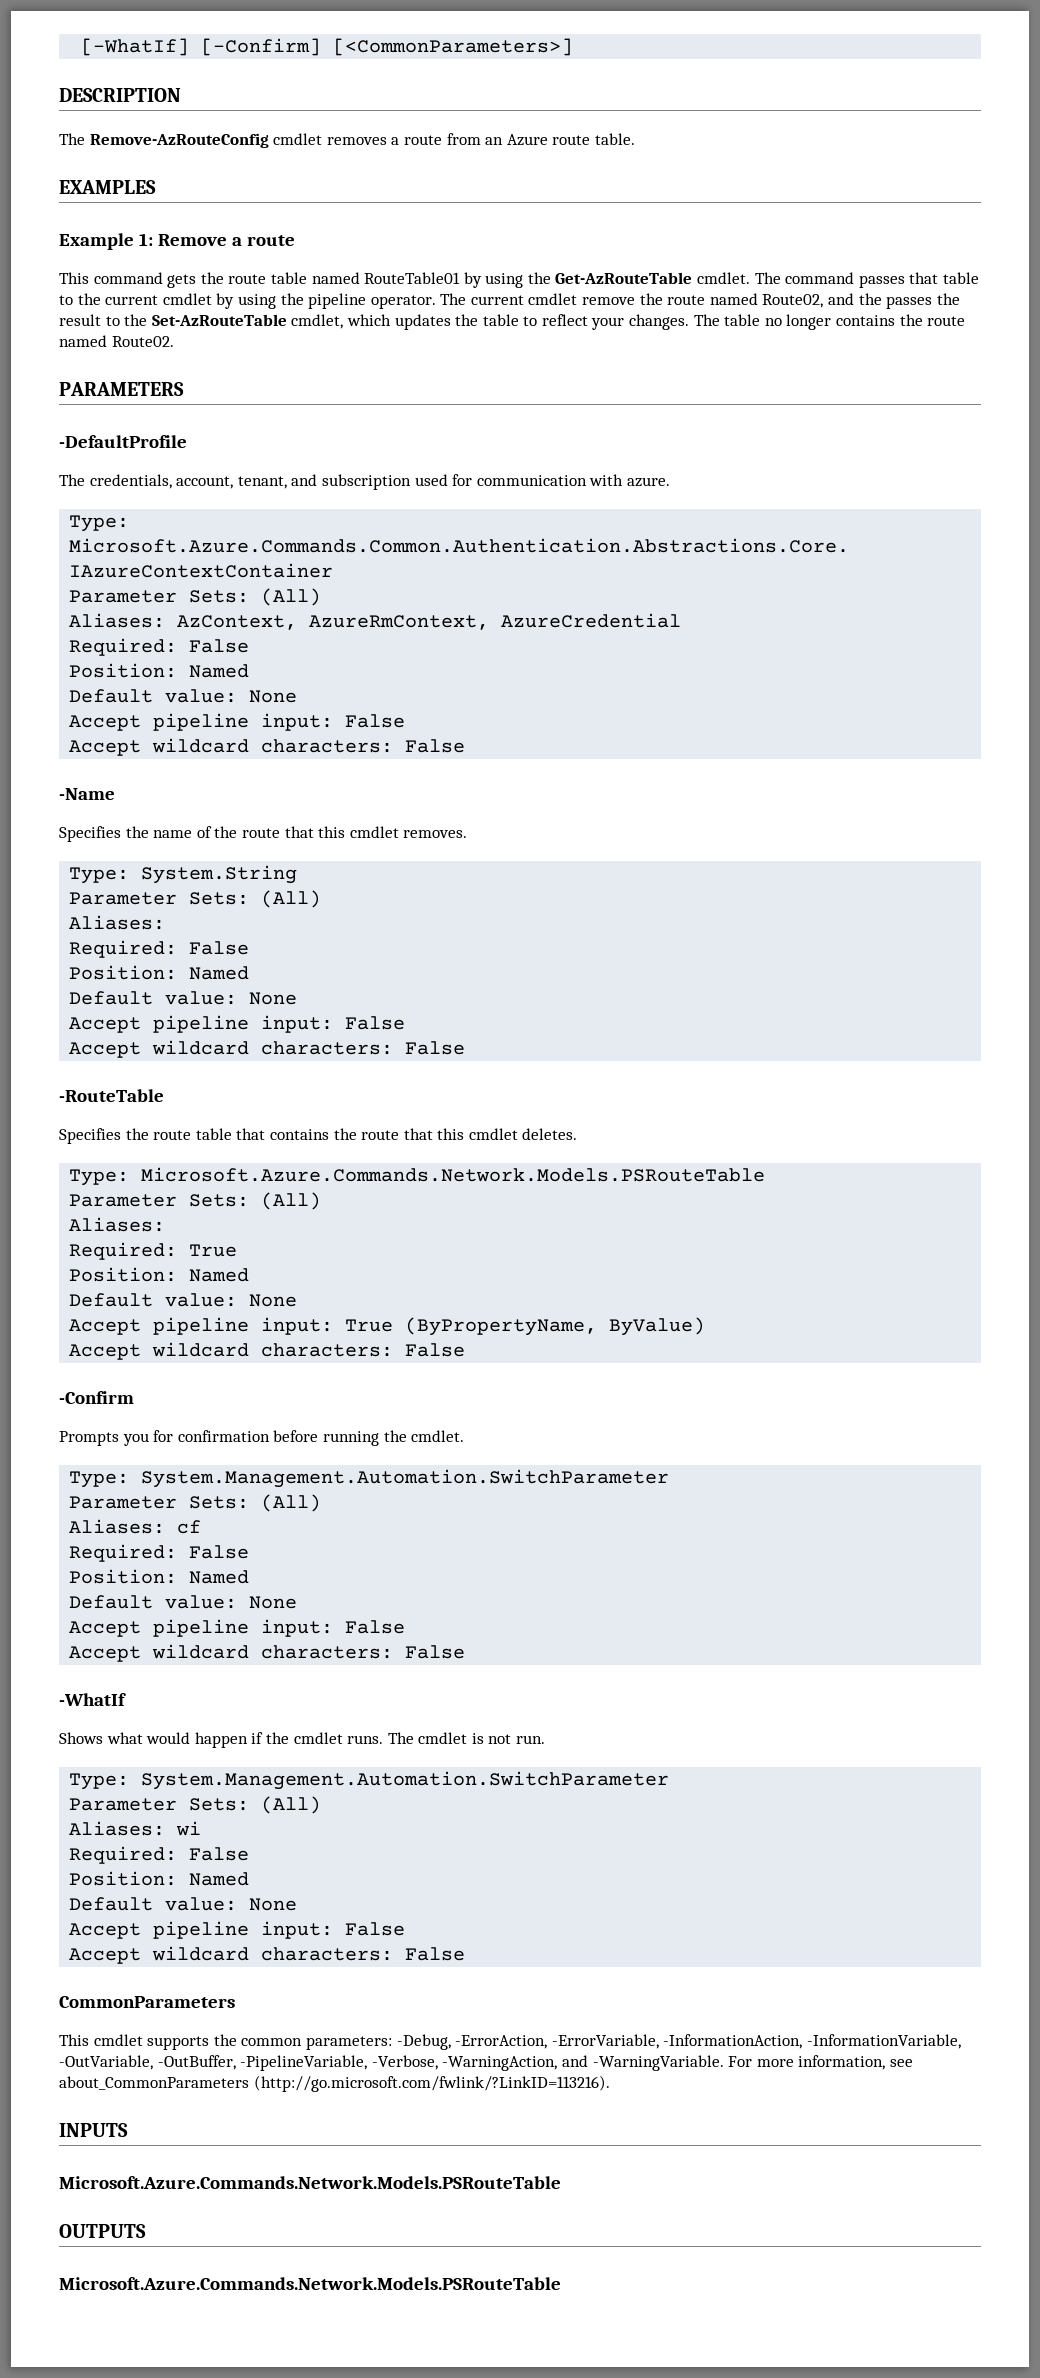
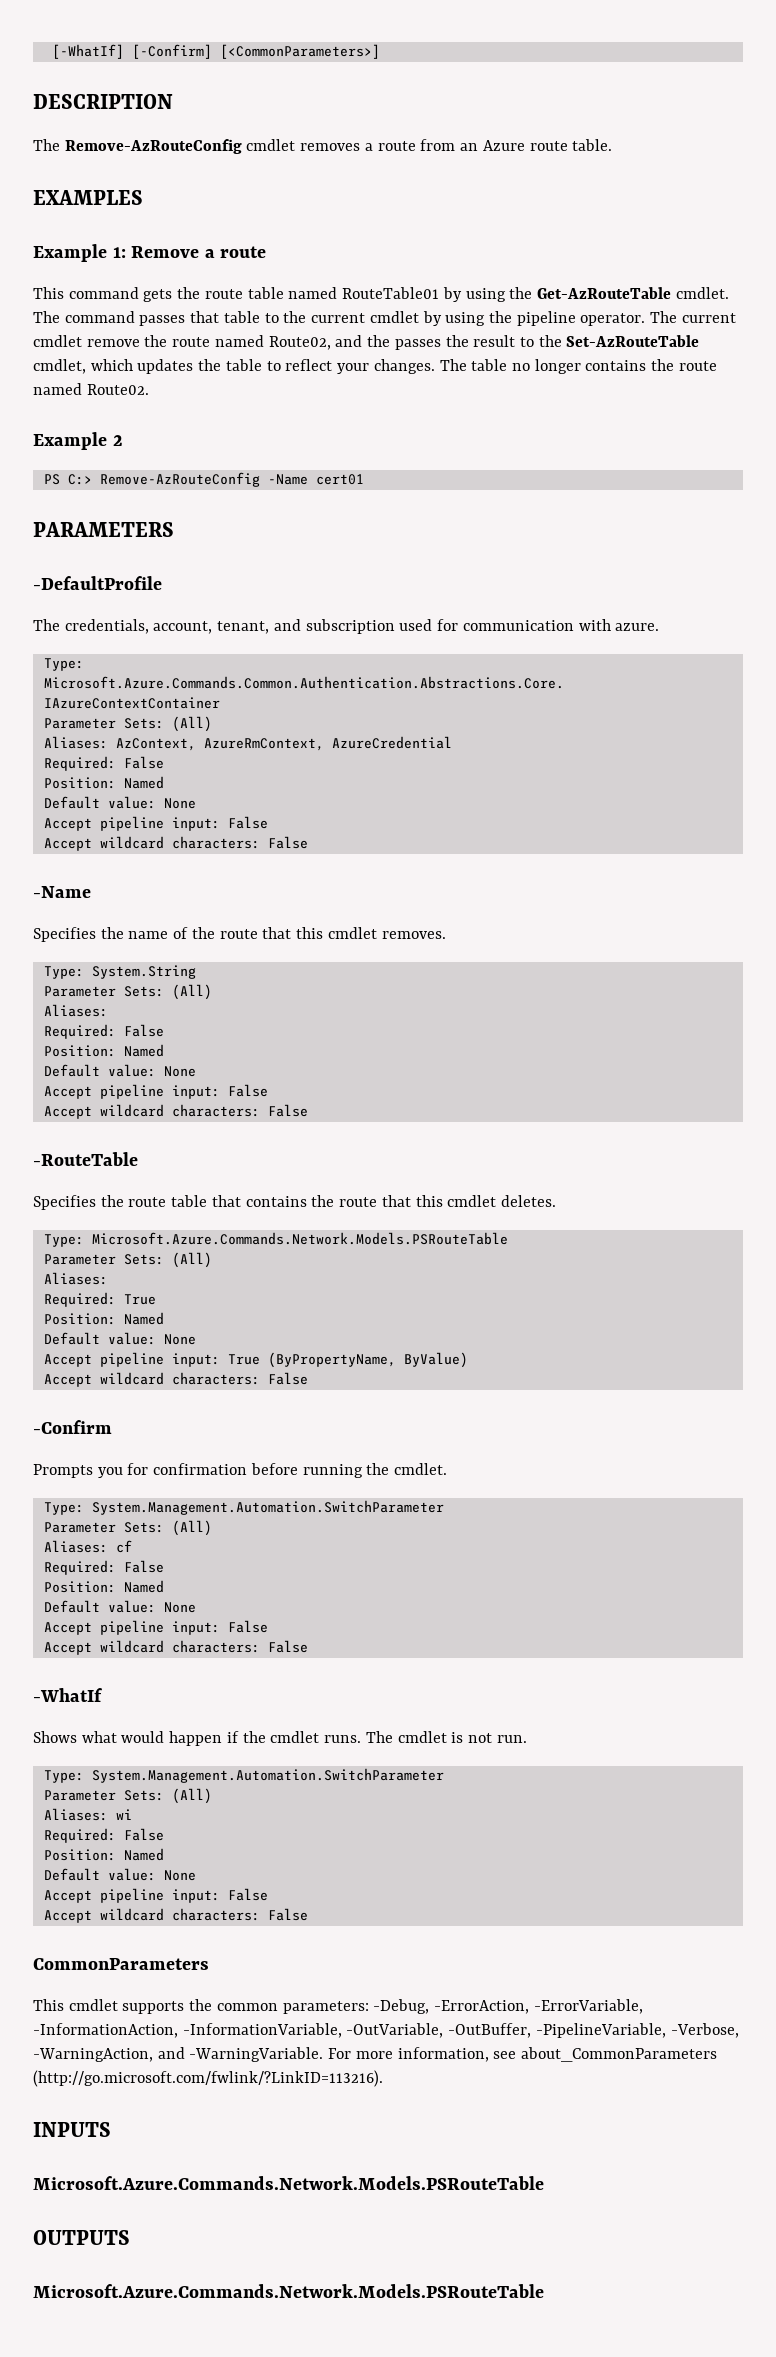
(174, 341) none -> [33,432,123,450] [43,472,364,487] // Example 2 // PS C:> Remove-AzRouteConfig -Name cert01

